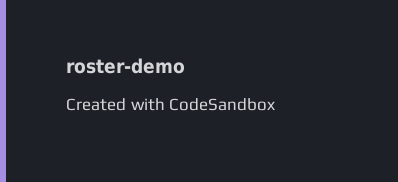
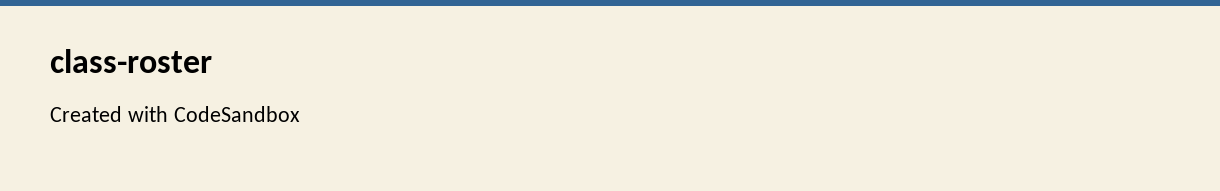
[66,58,185,74] roster-demo -> [50,49,212,73] class-roster

